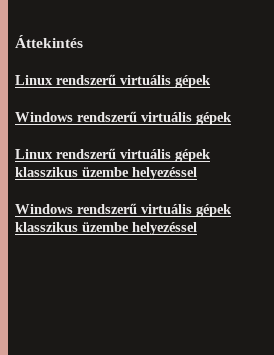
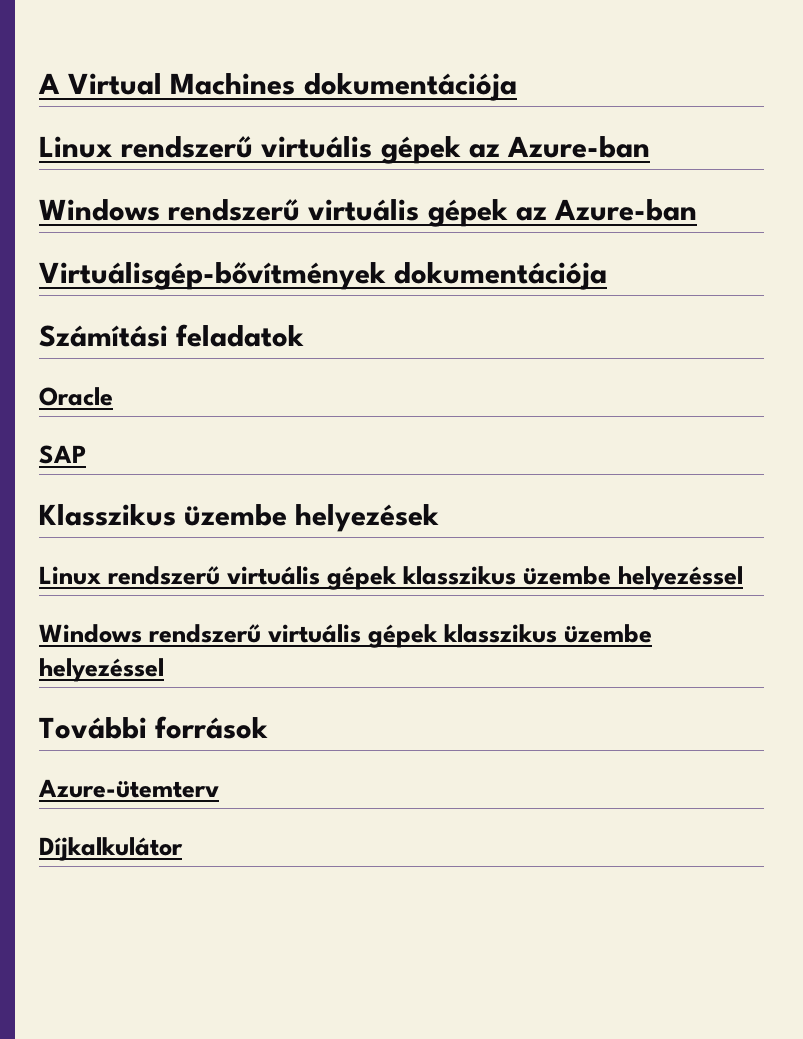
[15,35,83,48] [15,74,211,88] [15,111,232,125] Áttekintés // Linux rendszerű virtuális gépek // Windows rendszerű virtuális gépek -> [38,73,517,101] [39,136,651,164] [39,199,698,227] [39,262,608,290] [39,324,305,347] [39,387,113,406] [39,445,86,464] [39,504,440,532] A Virtual Machines dokumentációja // Linux rendszerű virtuális gépek az Azure-ban // Windows rendszerű virtuális gépek az Azure-ban // Virtuálisgép-bővítmények dokumentációja // Számítási feladatok // Oracle // SAP // Klasszikus üzembe helyezések
(197, 228) none -> [39,716,269,739] [38,779,219,798] [39,837,183,861] // További források // Azure-ütemterv // Díjkalkulátor

